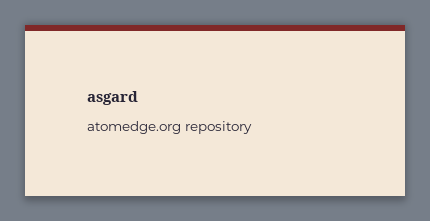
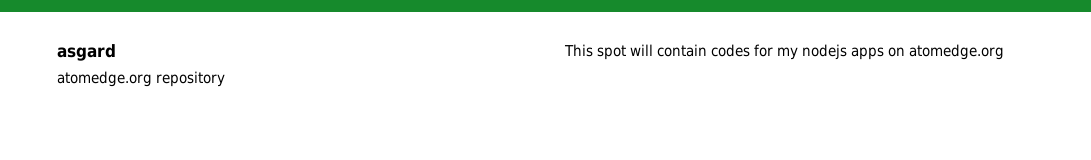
(252, 127) none -> [564,44,1004,60] // This spot will contain codes for my nodejs apps on atomedge.org

